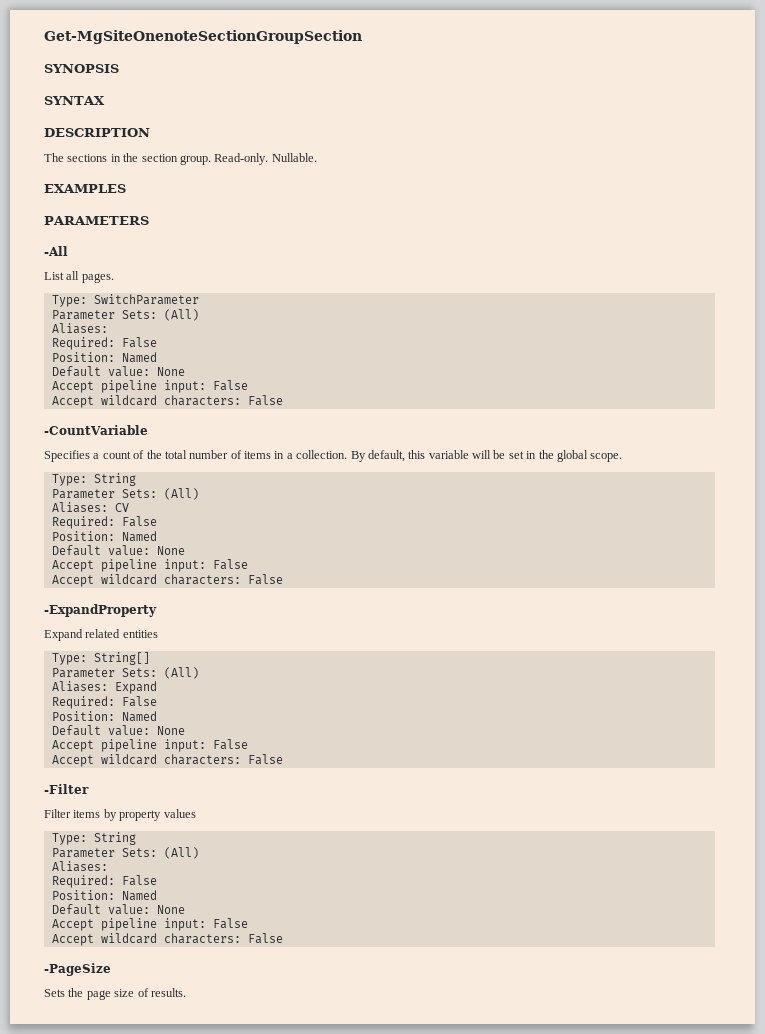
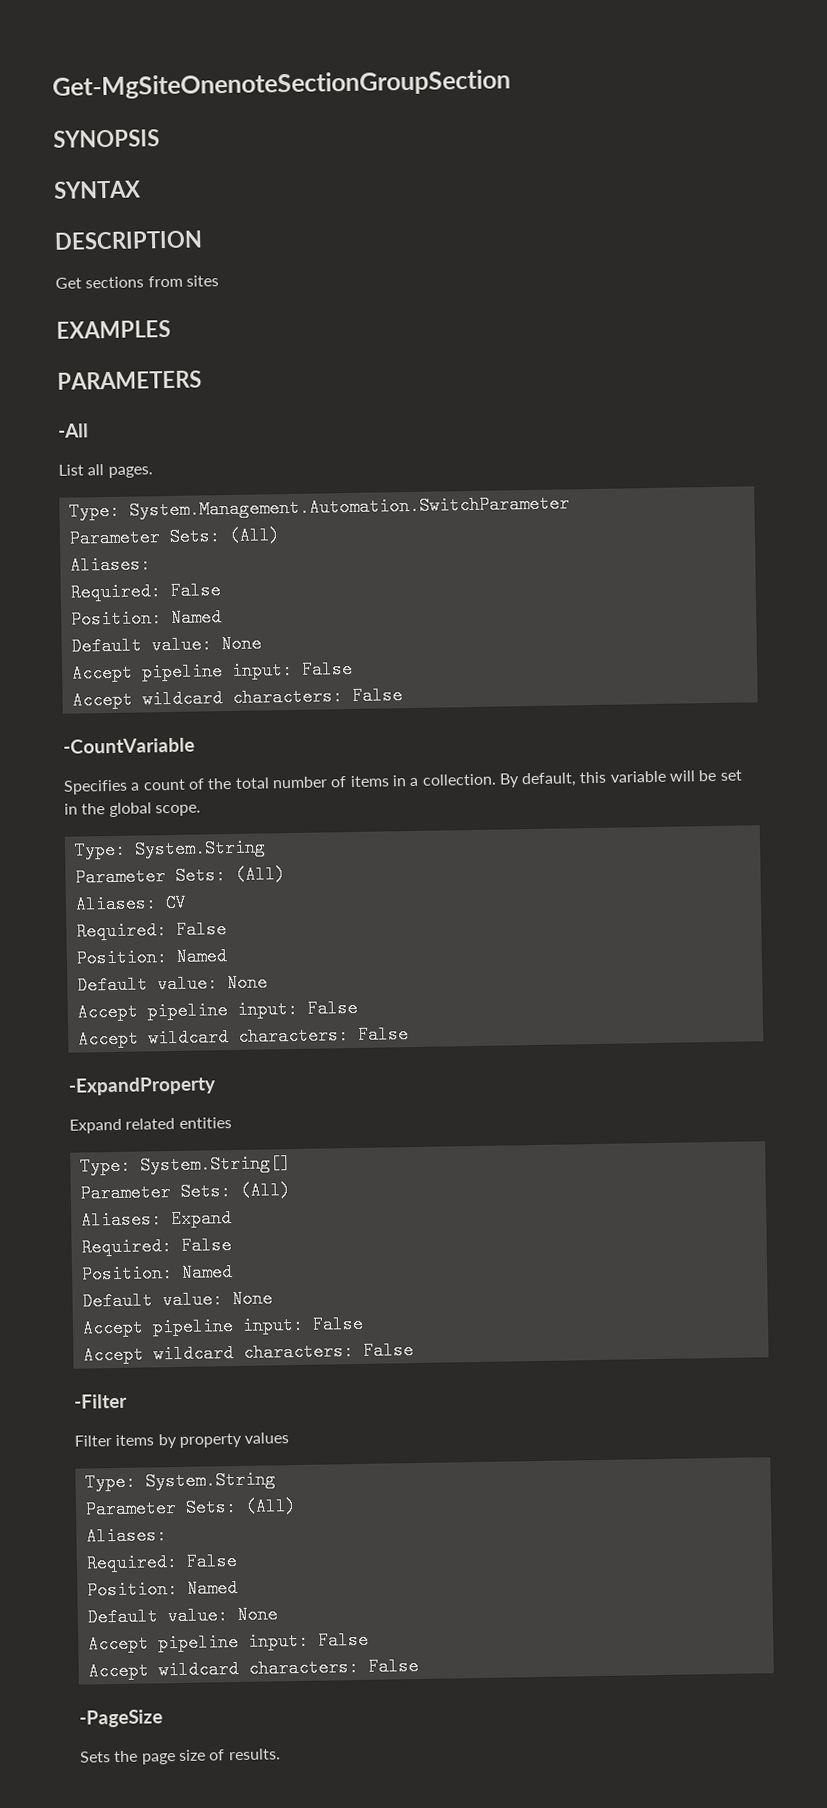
[44,153,317,165] The sections in the section group. Read-only. Nullable. -> [55,275,219,289] Get sections from sites
[93,294,199,305] SwitchParameter -> [128,494,570,520] System.Management.Automation.SwitchParameter
[93,473,136,486] String -> [133,838,266,859] System.String
[93,652,150,665] String[] -> [139,1154,291,1175] System.String[]
[93,832,136,845] String -> [144,1470,276,1491] System.String

